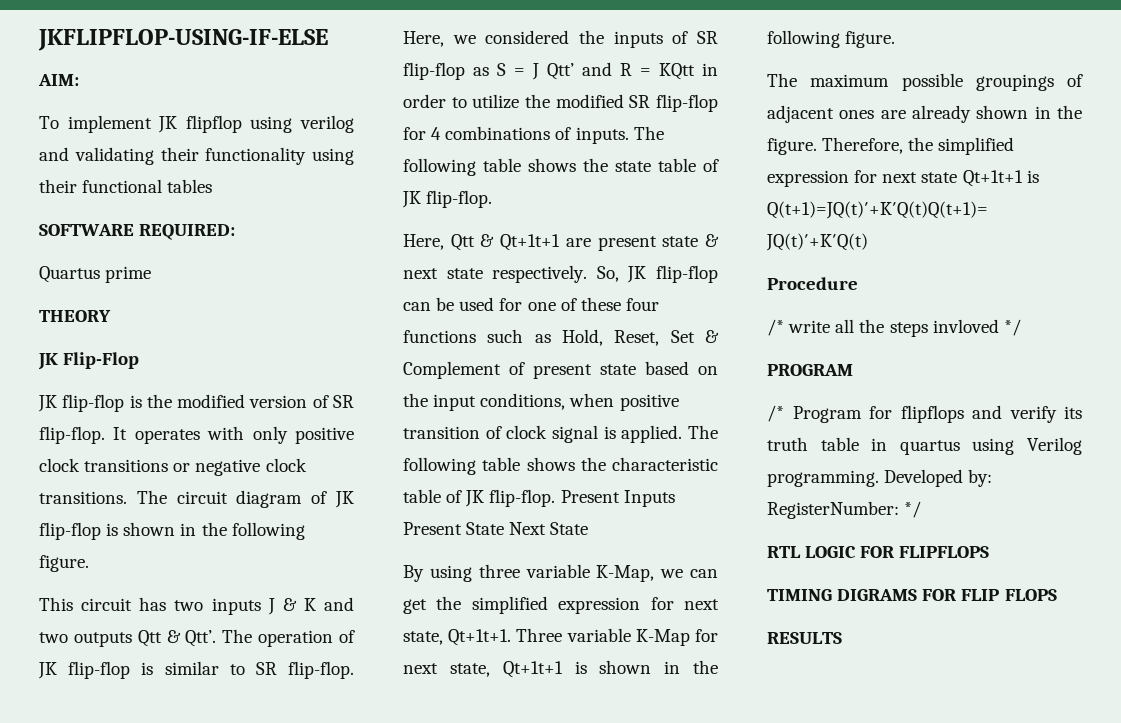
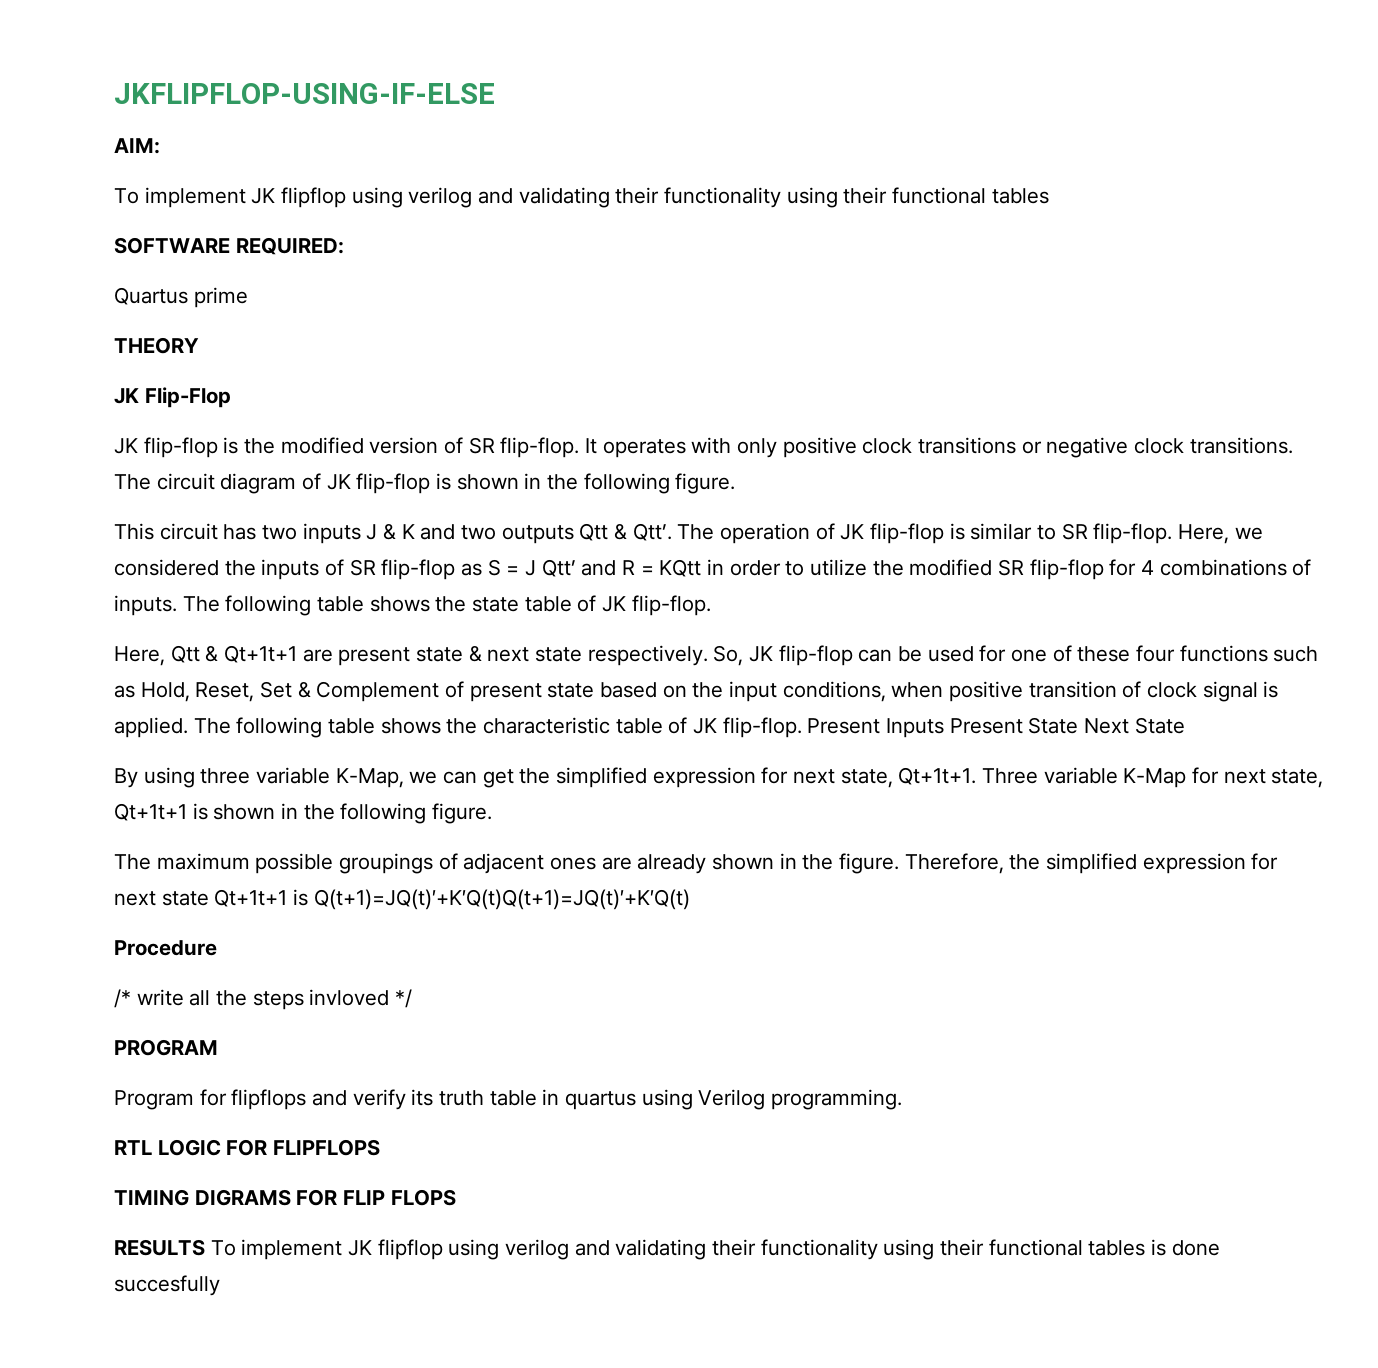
[767,405,784,422] /* -> (218, 1047) none
[884,469,993,487] [767,501,922,519] Developed by: RegisterNumber: */ -> (903, 1099) none
(842, 638) none -> [210,1239,1220,1260] [114,1275,220,1296] To implement JK flipflop using verilog and validating their functionality using their functional tables is done succesfully

